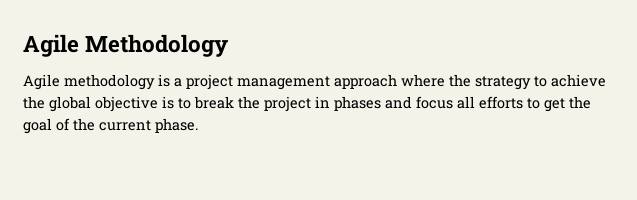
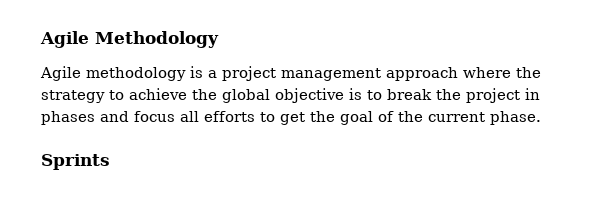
(198, 125) none -> [41,154,110,170] // Sprints

